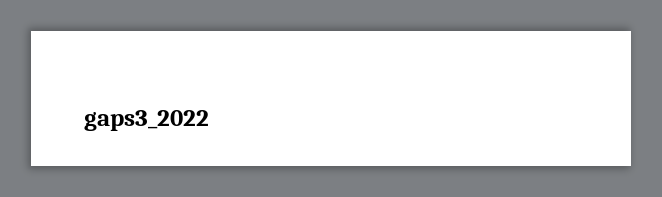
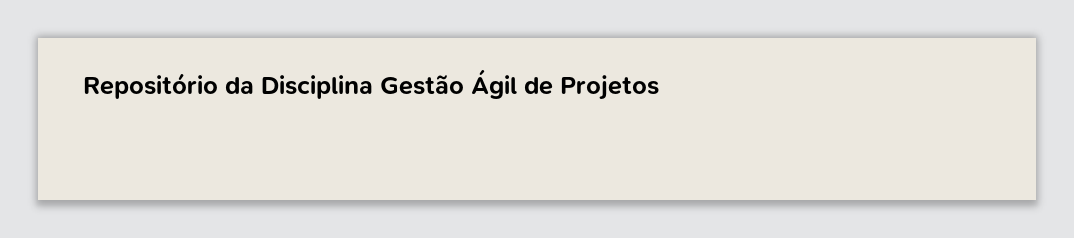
[84,110,209,131] gaps3_2022 -> [83,69,659,100] Repositório da Disciplina Gestão Ágil de Projetos

